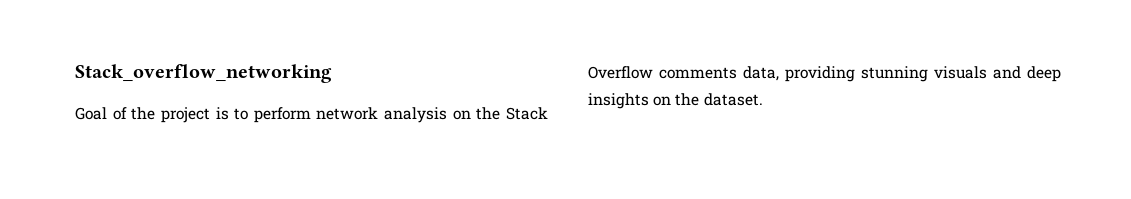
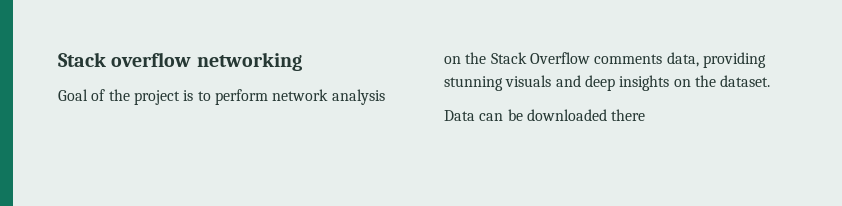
[75,64,332,83] Stack_overflow_networking -> [58,52,302,71] Stack overflow networking
(763, 99) none -> [444,109,646,121] // Data can be downloaded there

